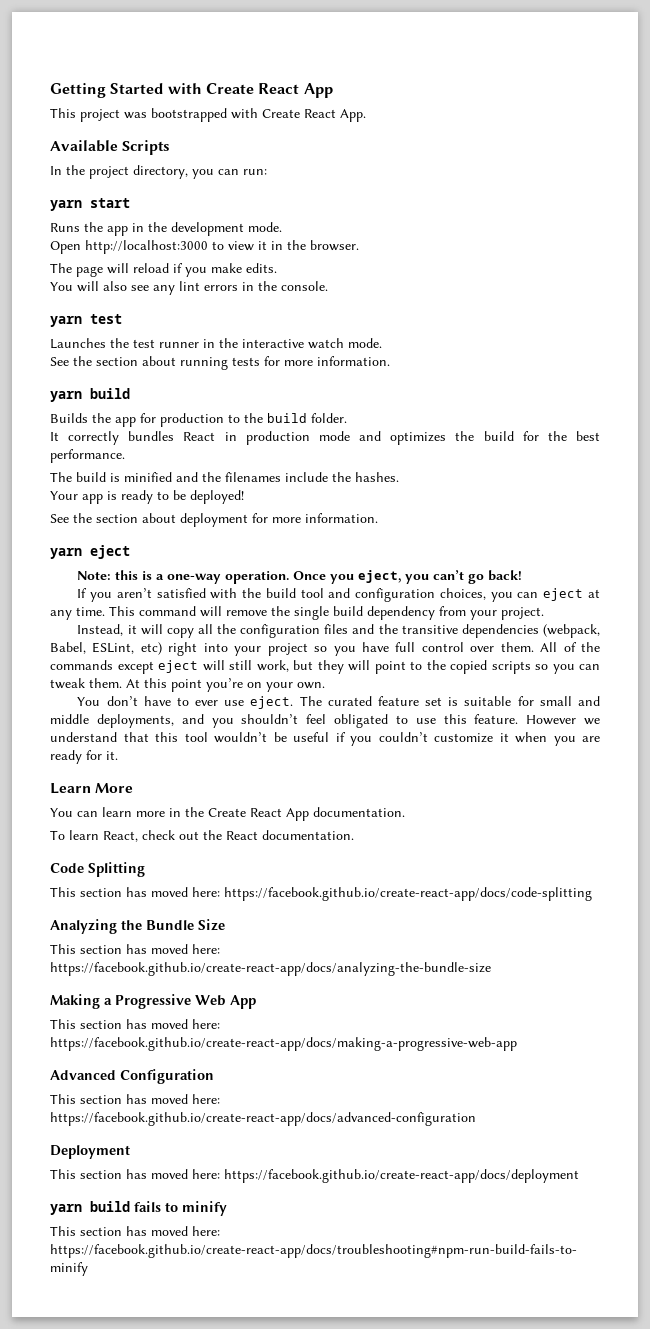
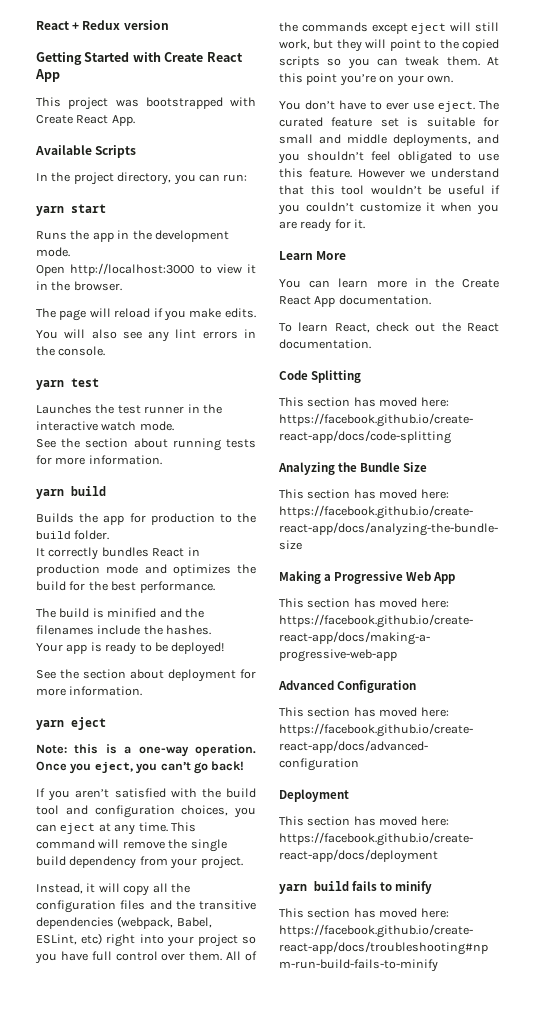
(50, 90) none -> [36,20,169,30] React + Redux version //

